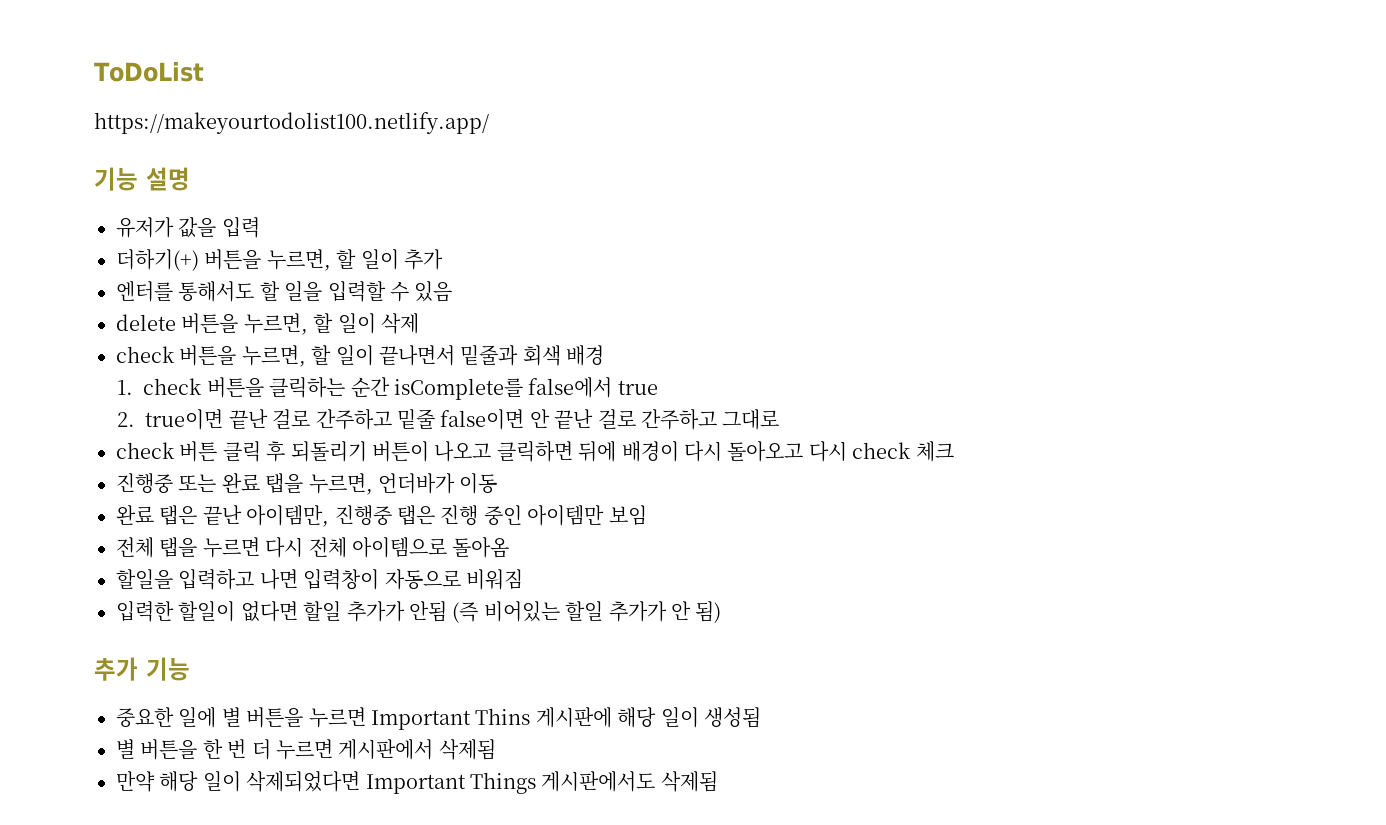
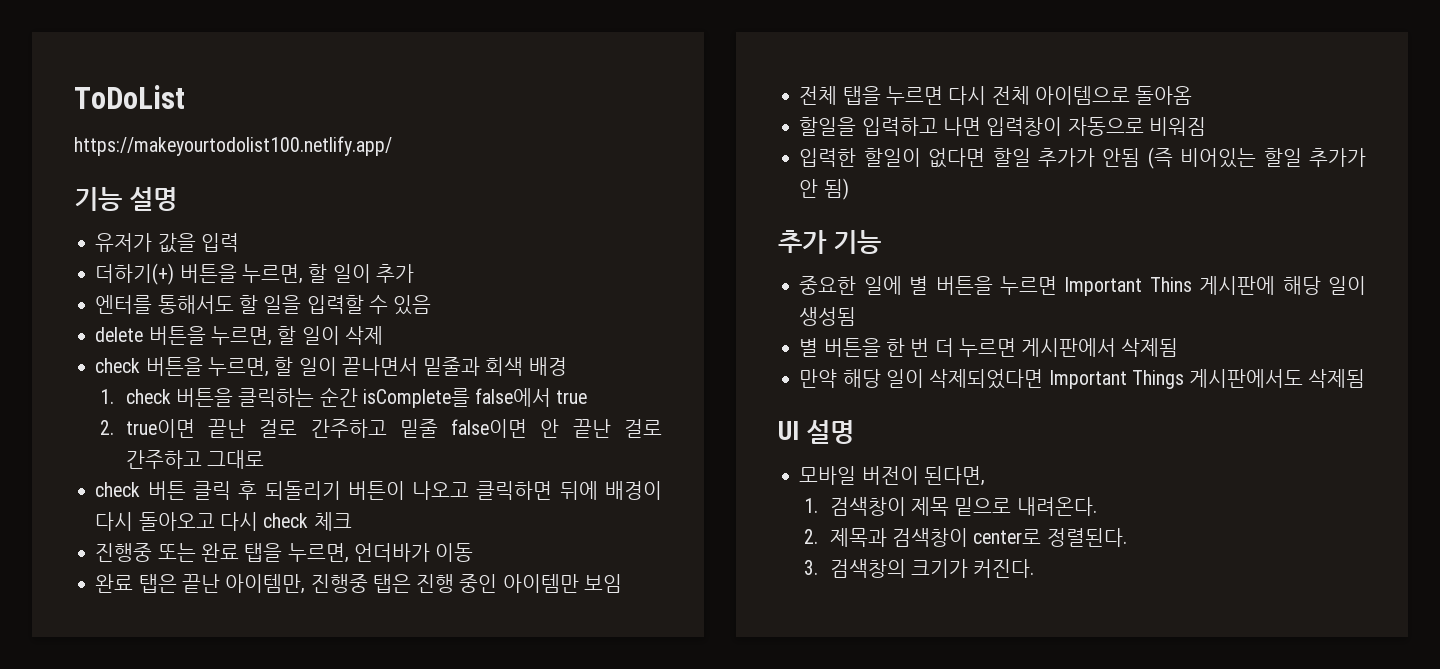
(718, 781) none -> [778,420,855,444] [799,466,985,486] [803,497,1097,516] [803,528,1127,547] [803,559,1035,578] // UI 설명 // 모바일 버전이 된다면, // 1. 검색창이 제목 밑으로 내려온다. // 2. 제목과 검색창이 center로 정렬된다. // 3. 검색창의 크기가 커진다.

